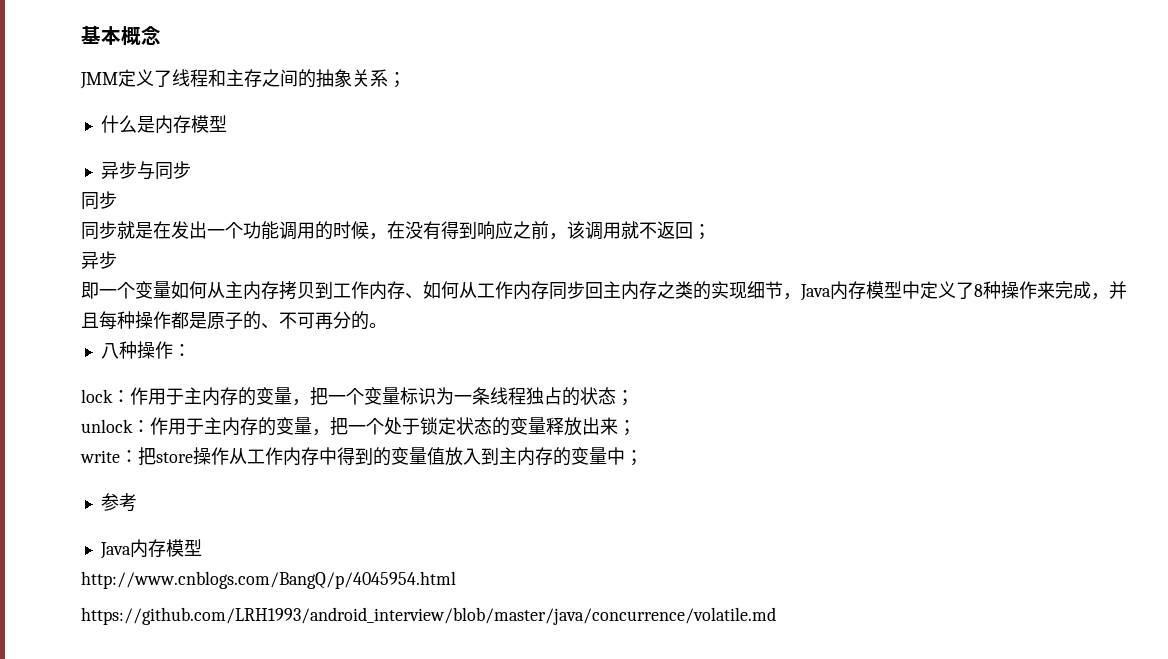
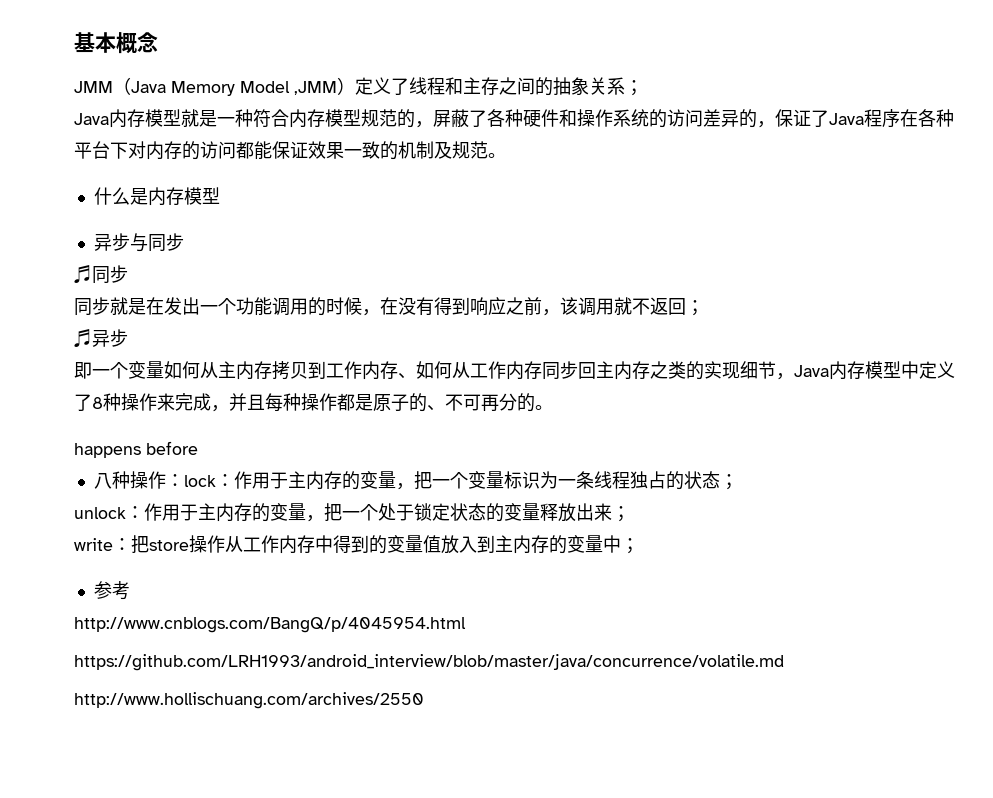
(118, 80) none -> [113,77,355,96] （Java Memory Model ,JMM）
(406, 80) none -> [74,109,954,128] [74,141,506,160] // Java内存模型就是一种符合内存模型规范的，屏蔽了各种硬件和操作系统的访问差异的，保证了Java程序在各种平台下对内存的访问都能保证效果一致的机制及规范。
(191, 170) none -> [74,265,92,283] ♬
(711, 232) none -> [74,329,92,347] ♬
(387, 325) none -> [74,441,198,458] // happens before
(191, 350) // -> (184, 480) none
[99,539,202,559] // Java内存模型 -> (130, 590) none
(776, 616) none -> [74,692,424,709] // http://www.hollischuang.com/archives/2550

